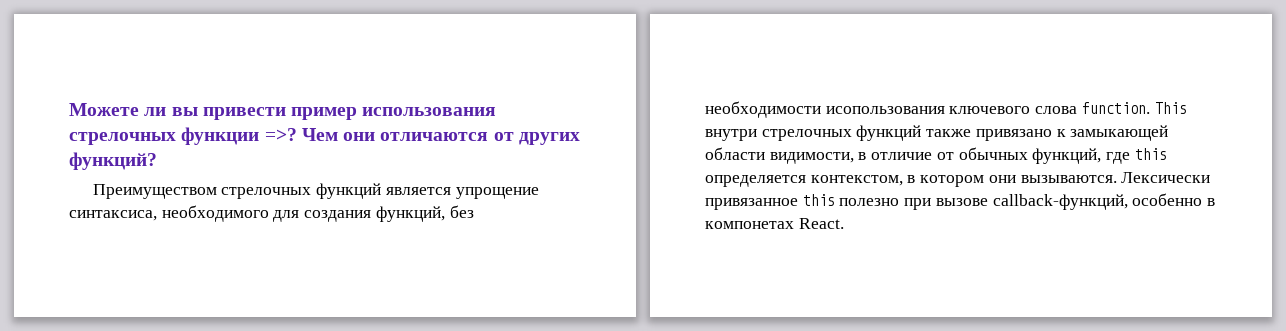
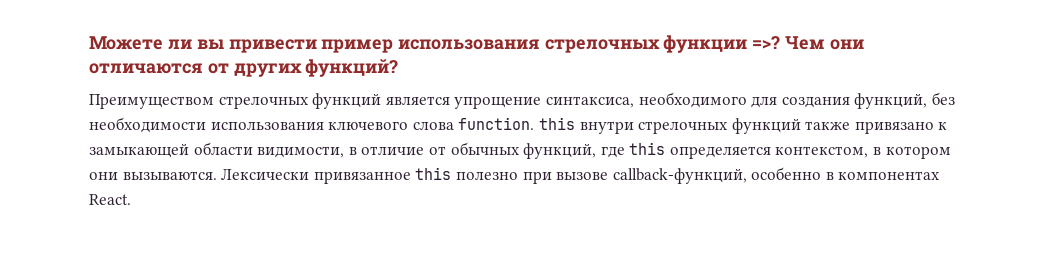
[825,106,945,114] исопользования -> [210,121,324,130] использования
[1154,102,1187,114] This -> [538,117,575,130] this
[705,221,794,229] компонетах -> [838,171,941,180] компонентах

